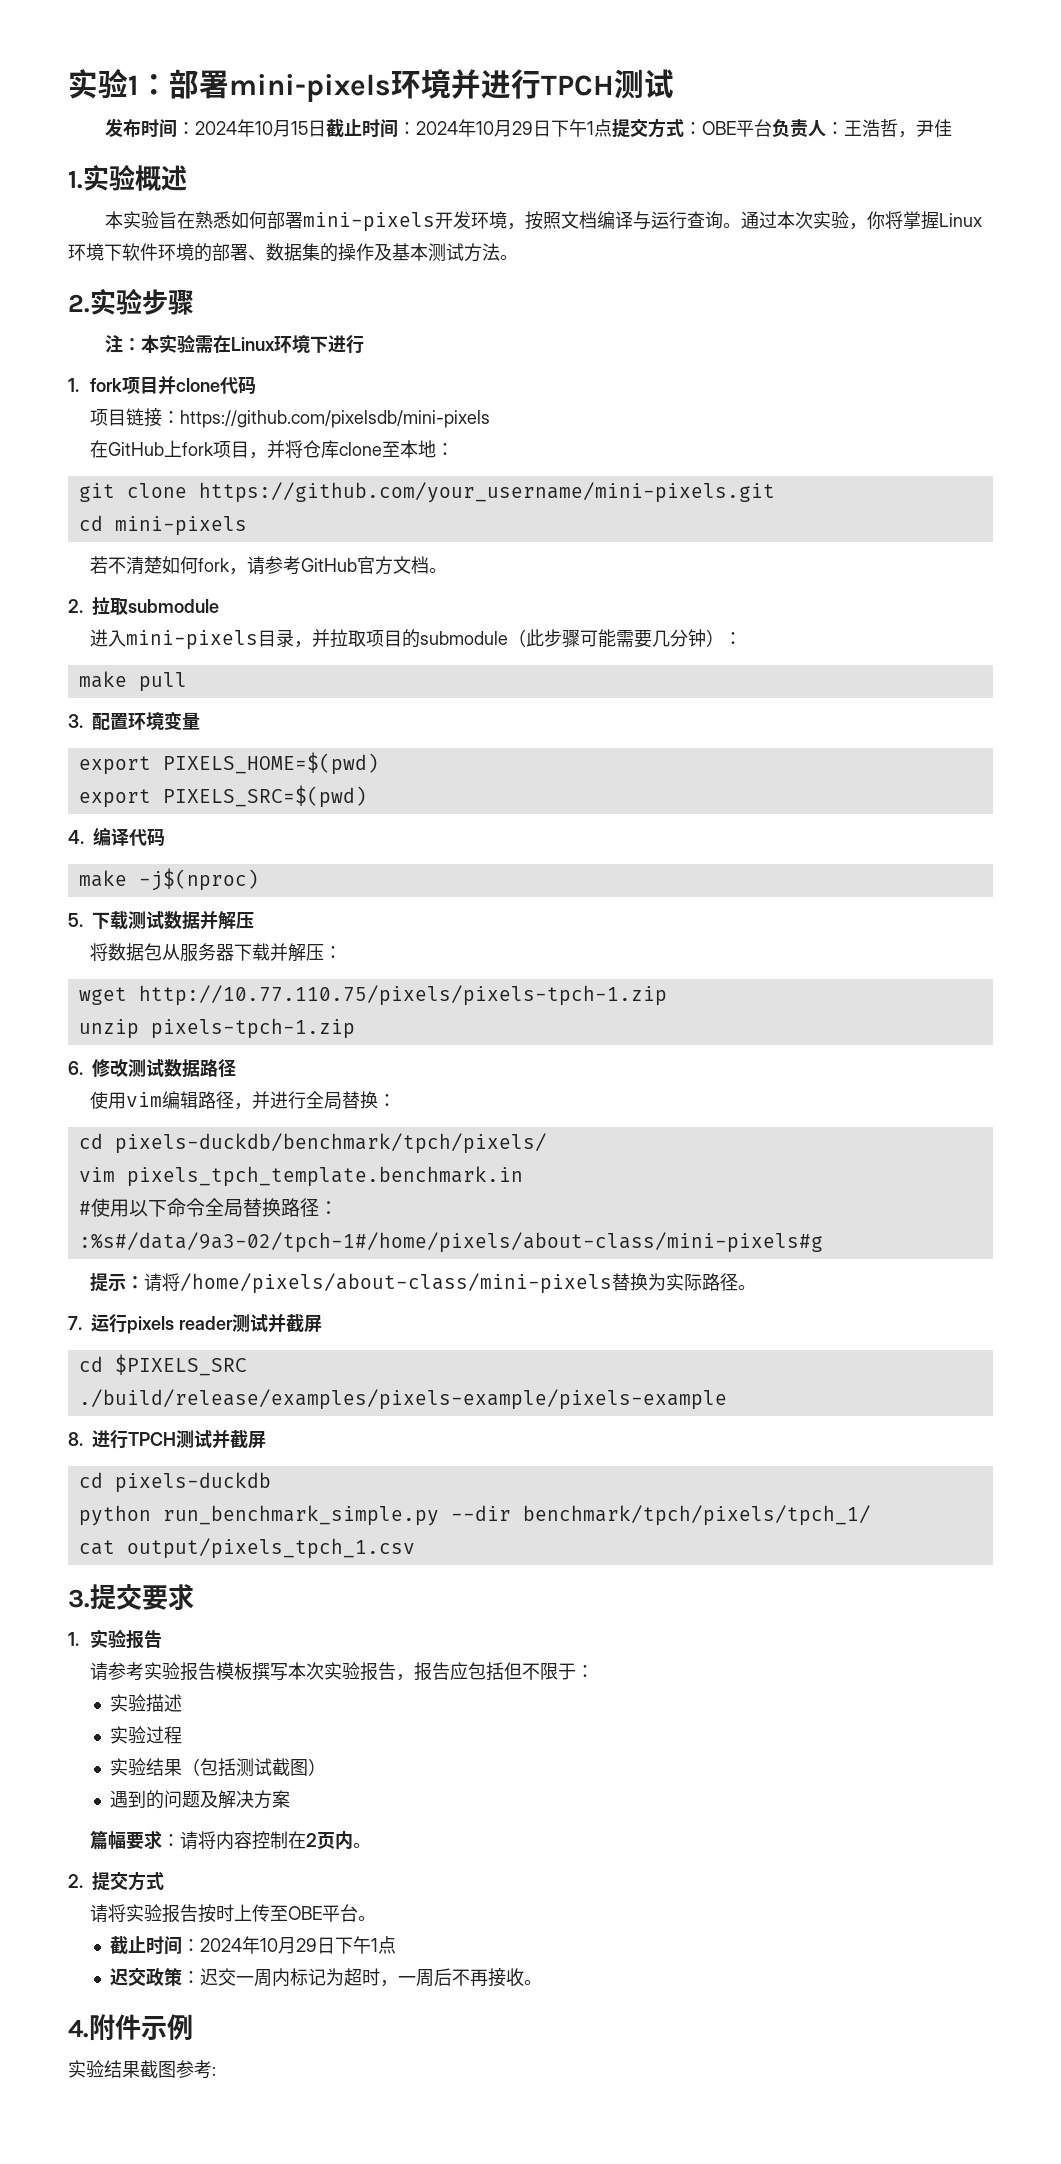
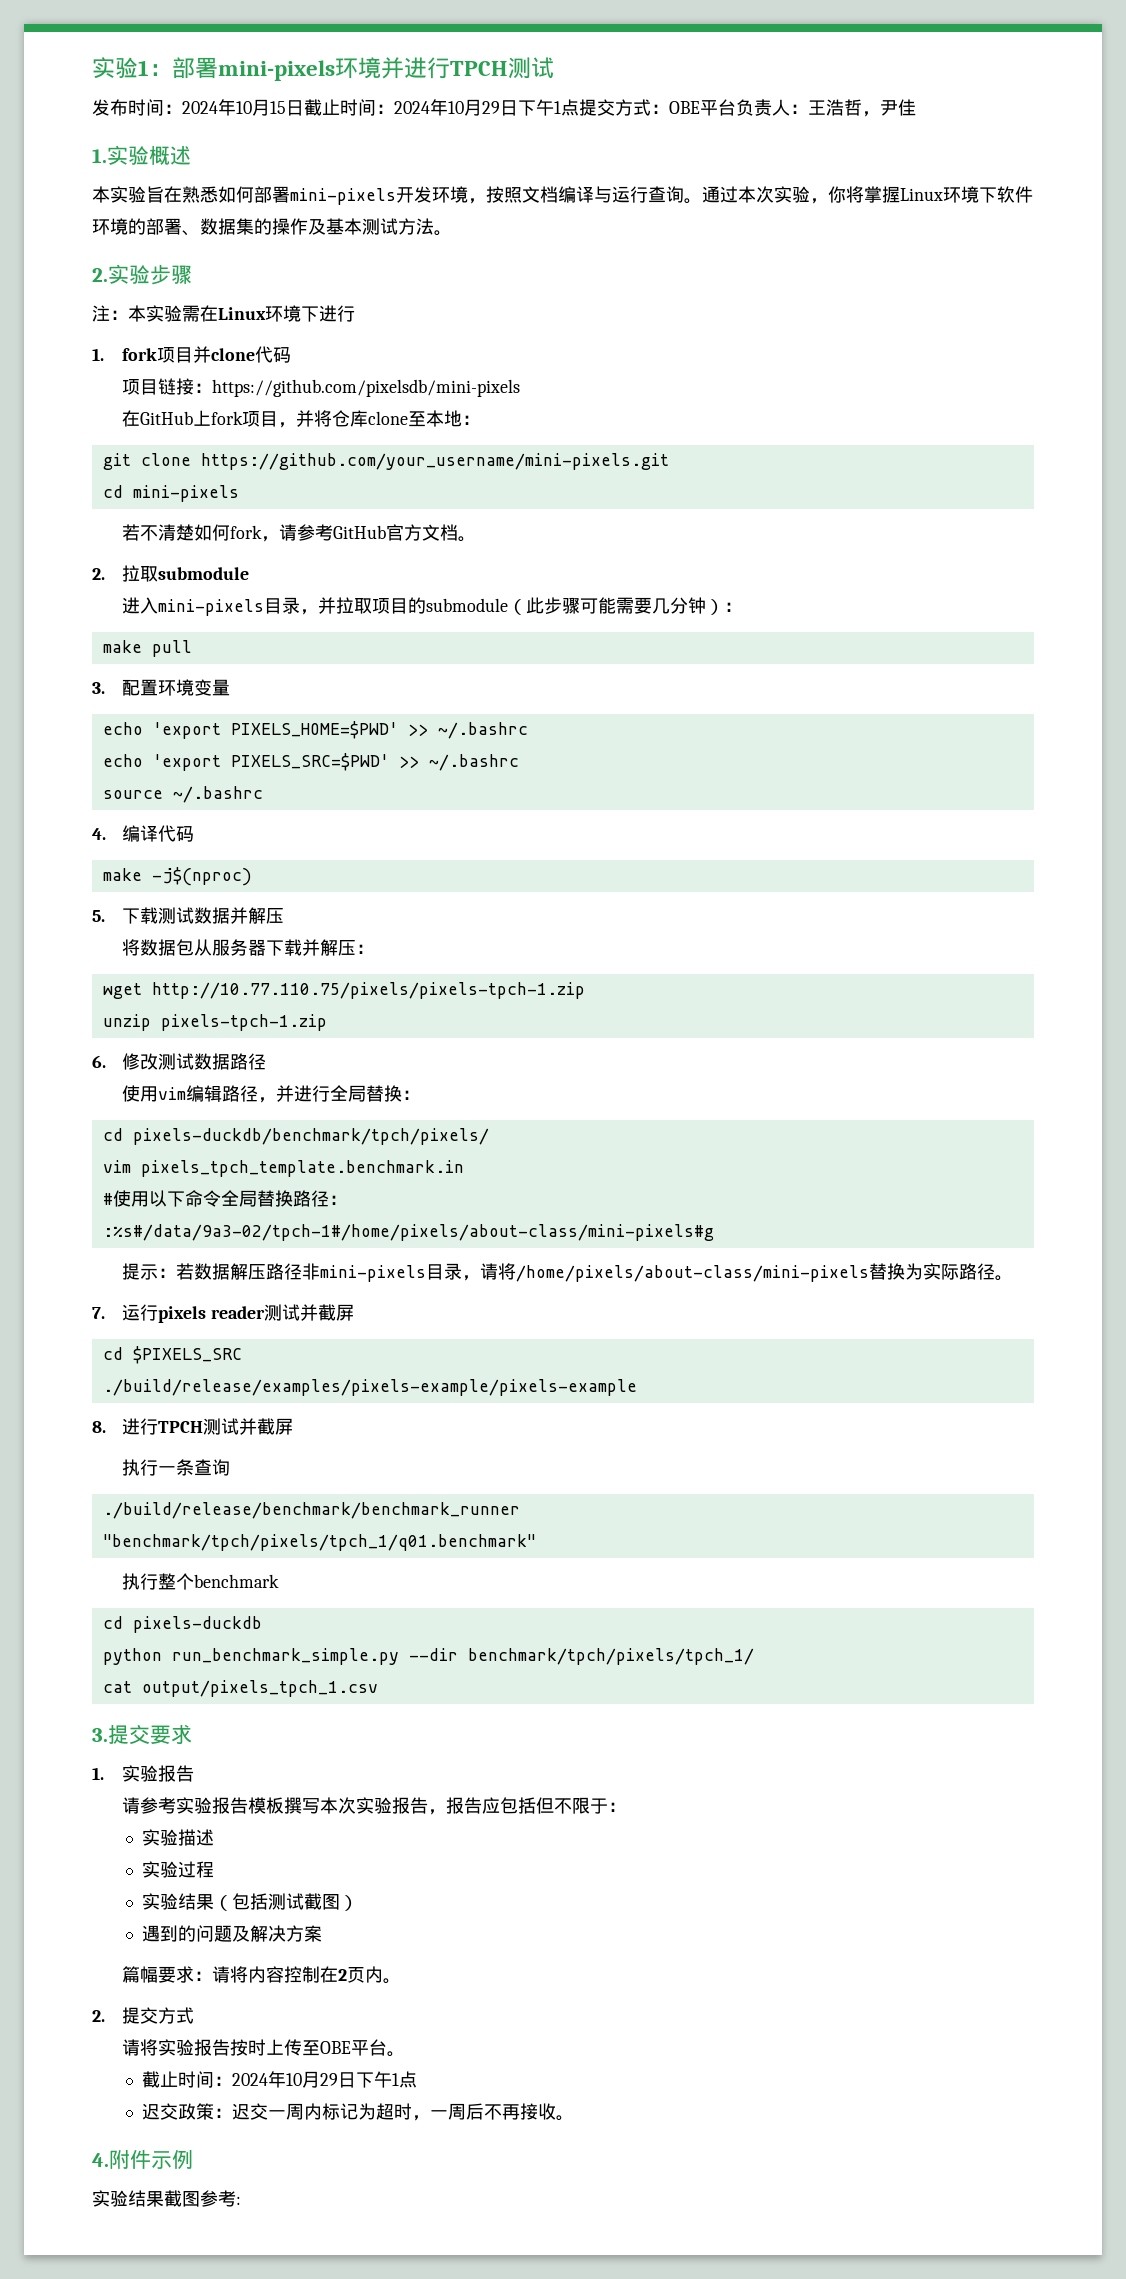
[78,752,379,775] [78,785,367,808] export PIXELS_HOME=$(pwd) // export PIXELS_SRC=$(pwd) -> [102,721,528,739] [102,753,519,771] [102,786,263,803] echo 'export PIXELS_HOME=$PWD' >> ~/.bashrc // echo 'export PIXELS_SRC=$PWD' >> ~/.bashrc // source ~/.bashrc
(145, 1282) none -> [176,1263,481,1282] 若数据解压路径非mini-pixels目录，
(266, 1440) none -> [122,1459,231,1476] [102,1502,520,1519] [102,1534,536,1551] [122,1573,280,1590] // 执行一条查询 // ./build/release/benchmark/benchmark_runner // "benchmark/tpch/pixels/tpch_1/q01.benchmark" // 执行整个benchmark

